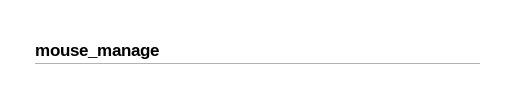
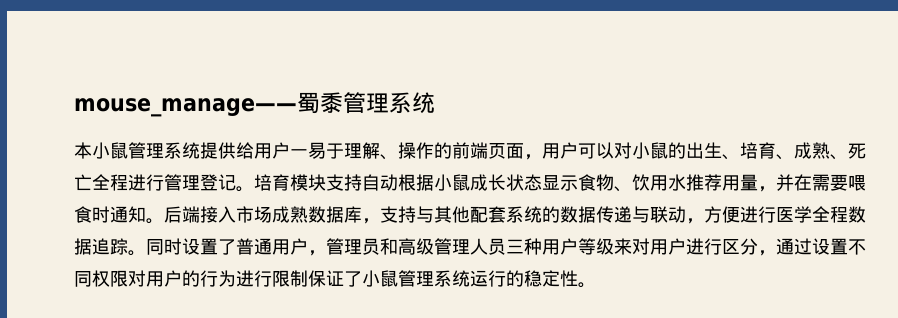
[35,47,159,59] mouse_manage -> [74,92,435,117] [74,142,866,160] [74,174,866,192] [74,206,866,224] [74,238,866,256] [74,270,596,288] mouse_manage——蜀黍管理系统 // 本小鼠管理系统提供给用户一易于理解、操作的前端页面，用户可以对小鼠的出生、培育、成熟、死亡全程进行管理登记。培育模块支持自动根据小鼠成长状态显示食物、饮用水推荐用量，并在需要喂食时通知。后端接入市场成熟数据库，支持与其他配套系统的数据传递与联动，方便进行医学全程数据追踪。同时设置了普通用户，管理员和高级管理人员三种用户等级来对用户进行区分，通过设置不同权限对用户的行为进行限制保证了小鼠管理系统运行的稳定性。

